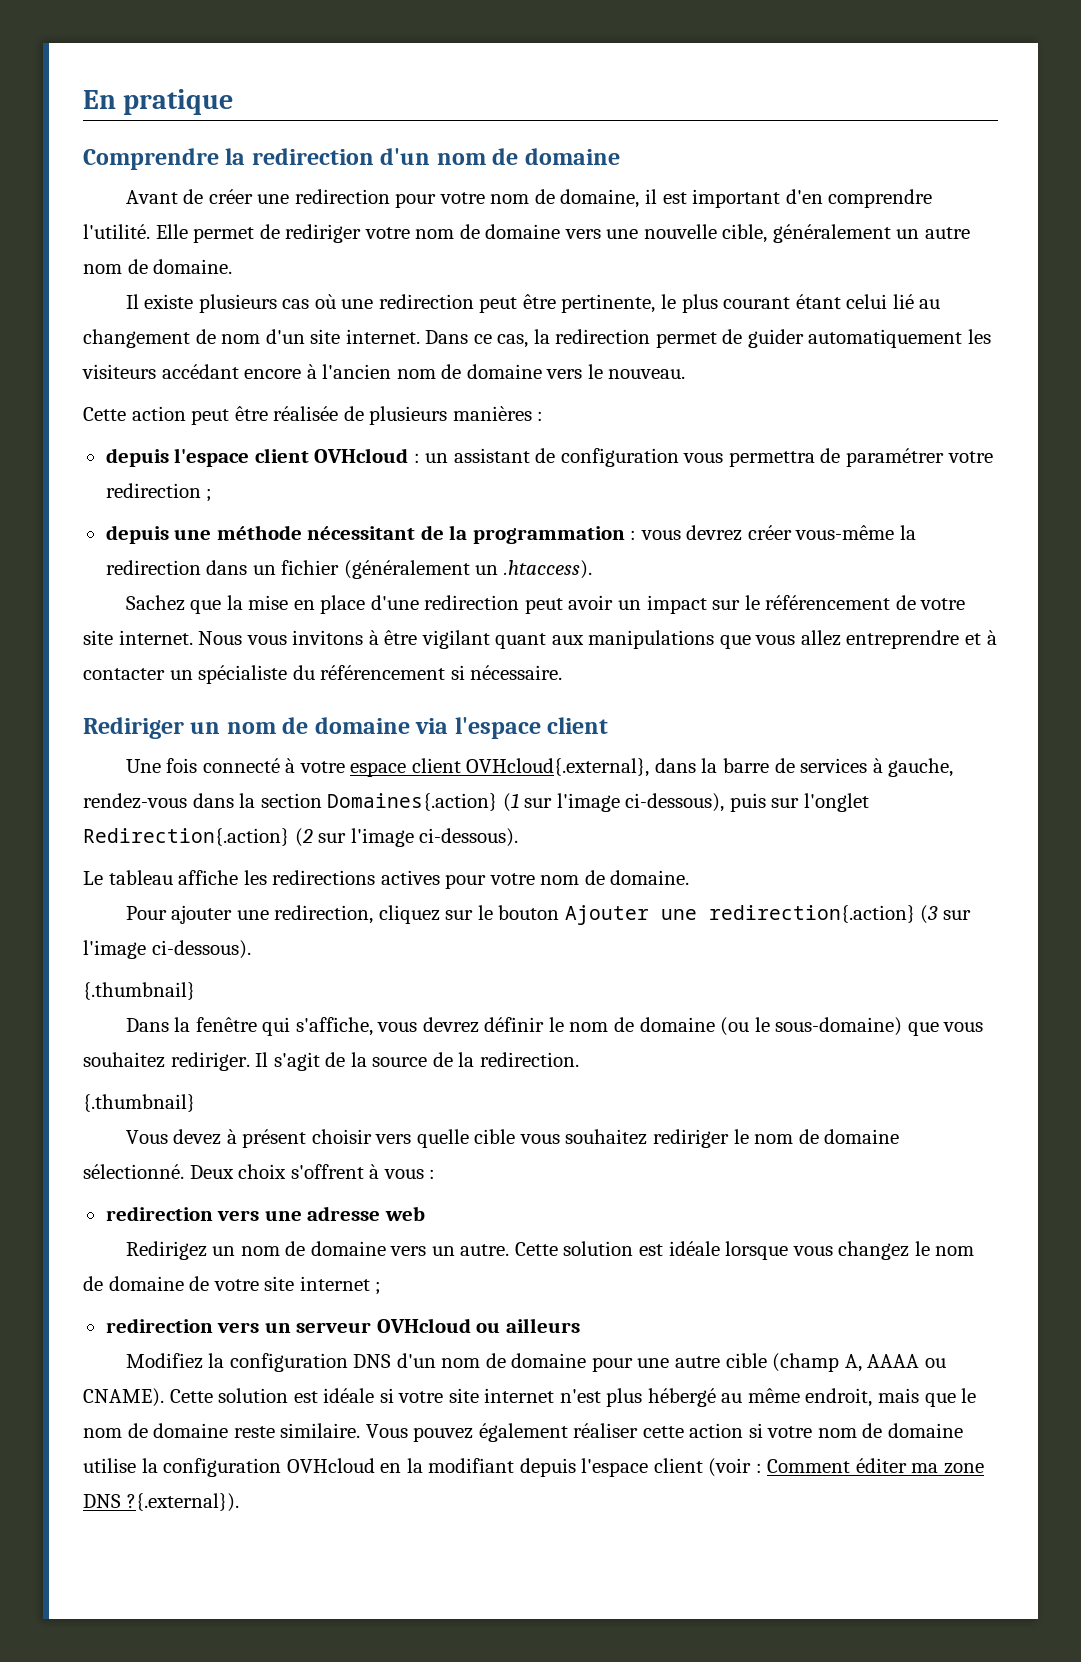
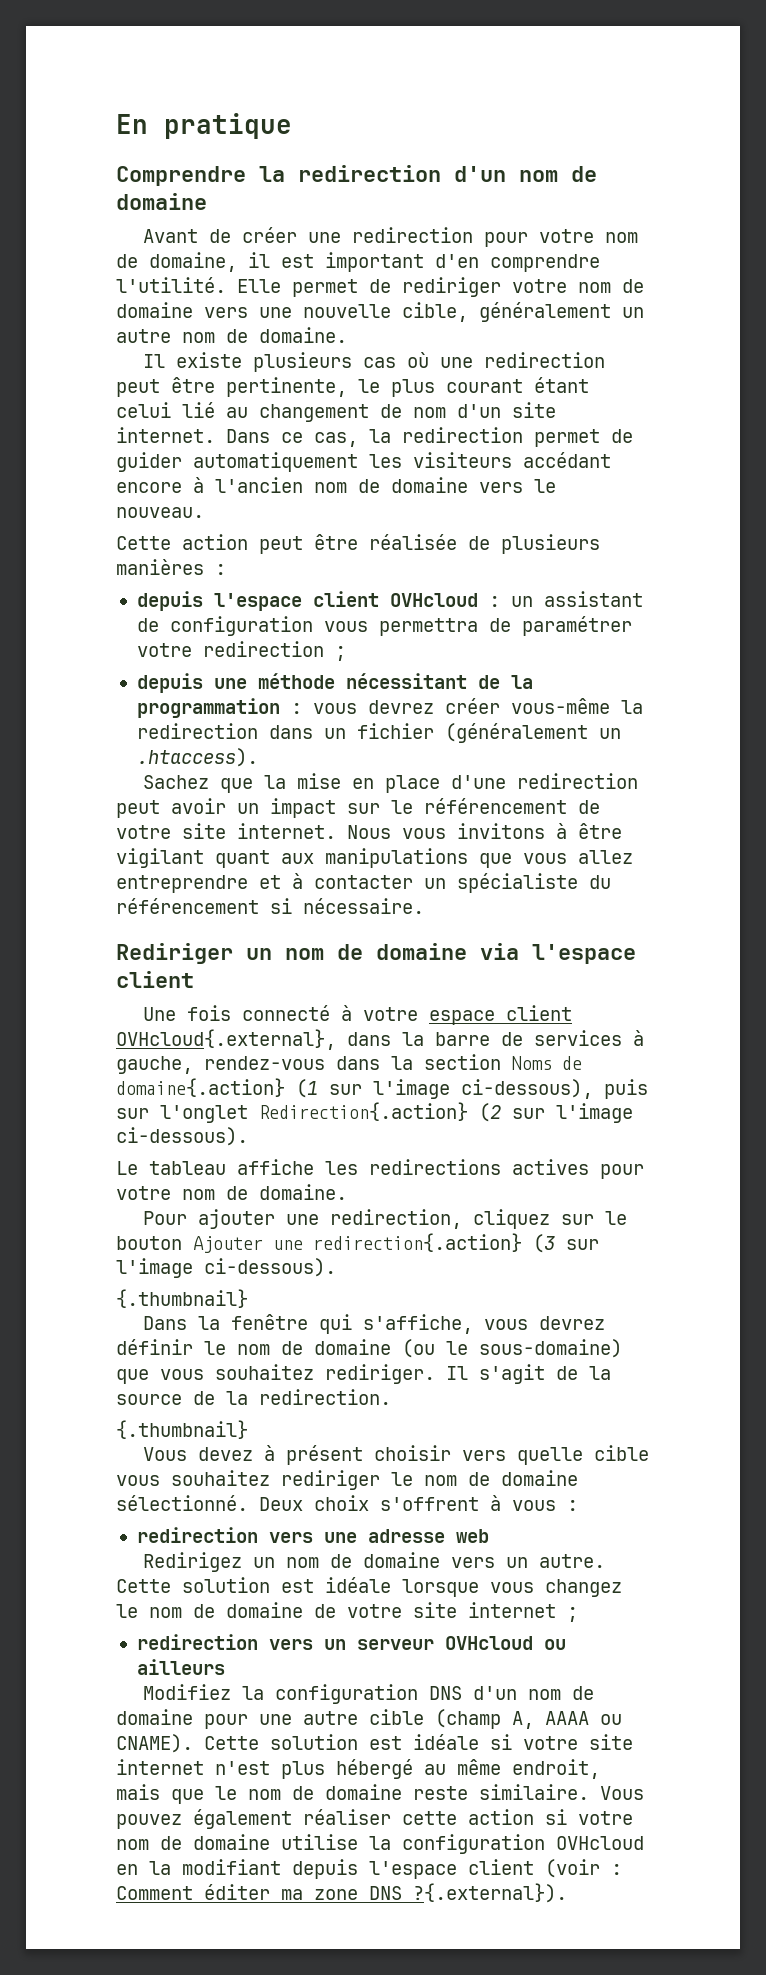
[327,793,498,811] Domaines{.action} -> [512,1056,582,1070] [116,1078,285,1097] Noms de domaine{.action}

